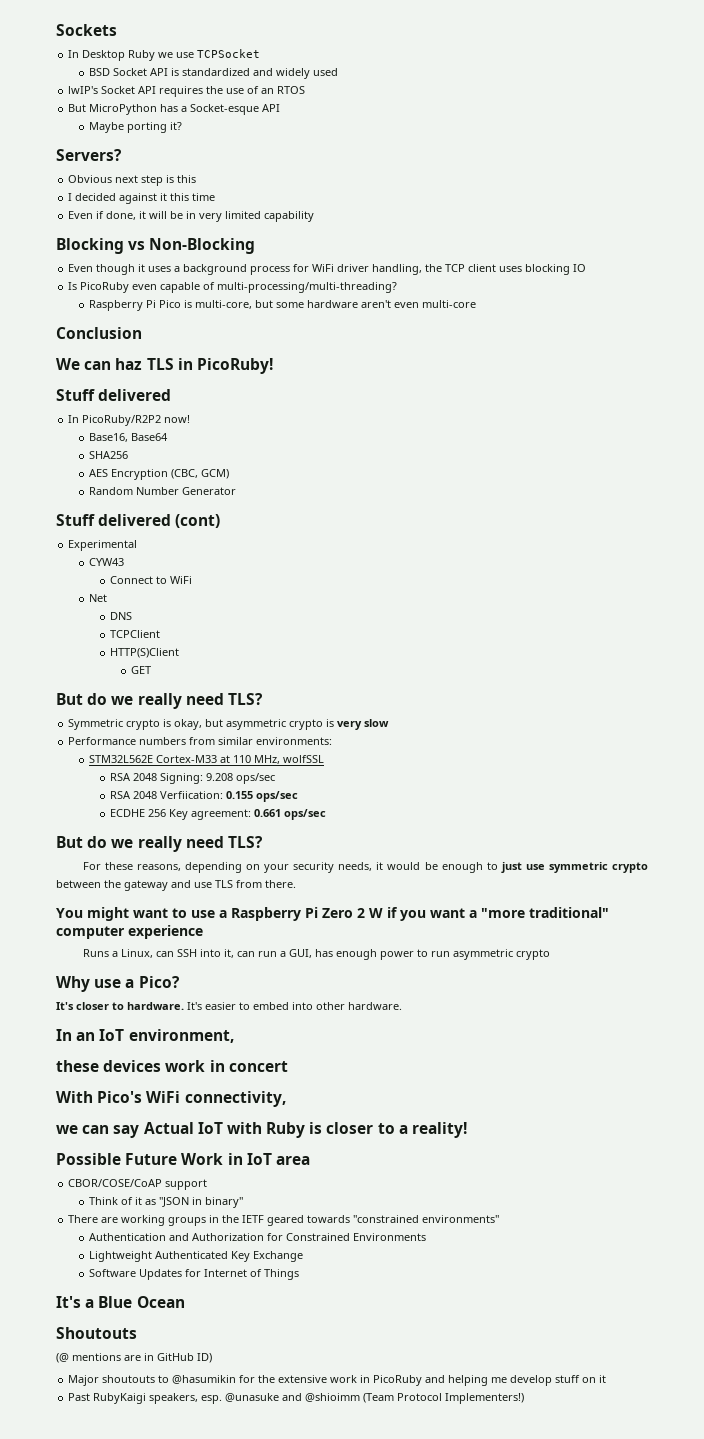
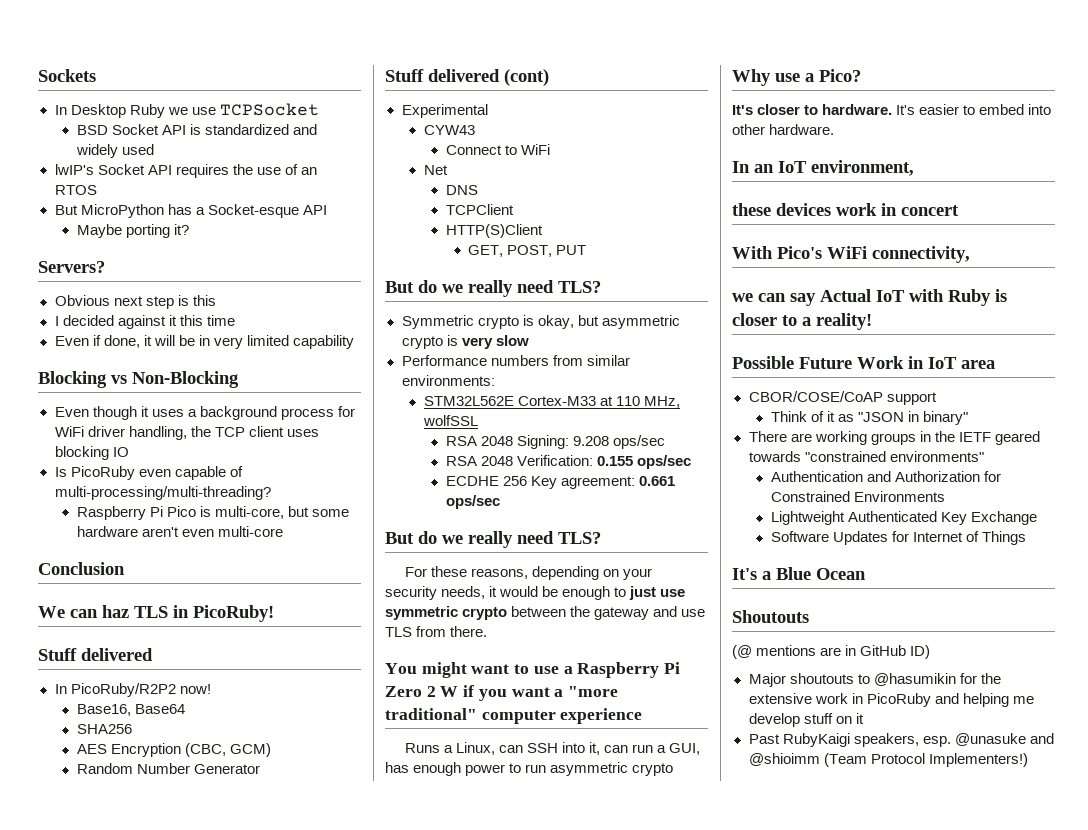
[130,666,151,674] GET -> [468,245,587,257] GET, POST, PUT
[159,791,223,799] Verfiication: -> [516,455,593,466] Verification:

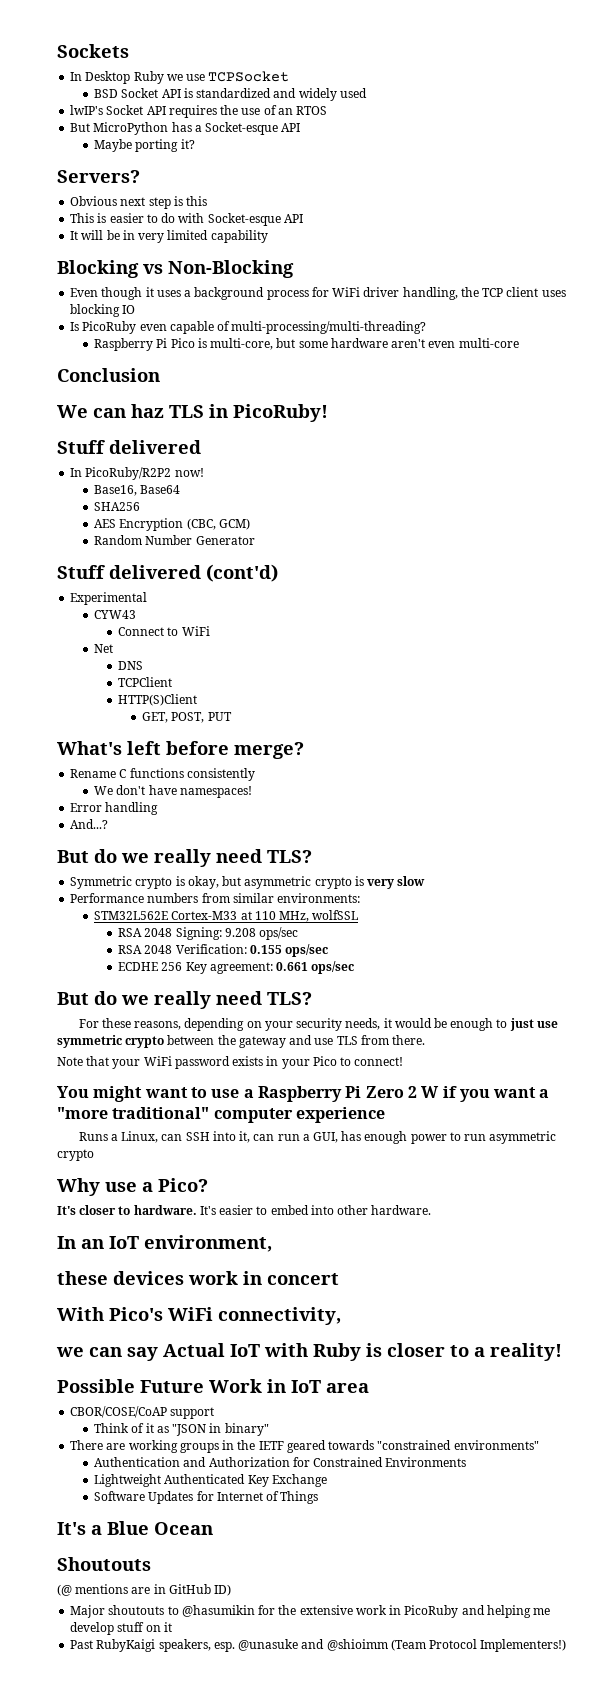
[54,315,235,329] [54,335,152,348] I decided against it this time // Even if done, it -> [70,213,303,226] [70,231,79,240] This is easier to do with Socket-esque API // It
[504,69,549,86] (cont) -> [206,564,278,582] (cont'd)
(587, 250) none -> [57,741,304,759] [70,768,255,781] [94,785,252,798] [70,802,159,815] [70,819,109,829] // What's left before merge? // Rename C functions consistently // We don't have namespaces! // Error handling // And...?
(488, 631) none -> [57,1056,404,1069] // Note that your WiFi password exists in your Pico to connect!

